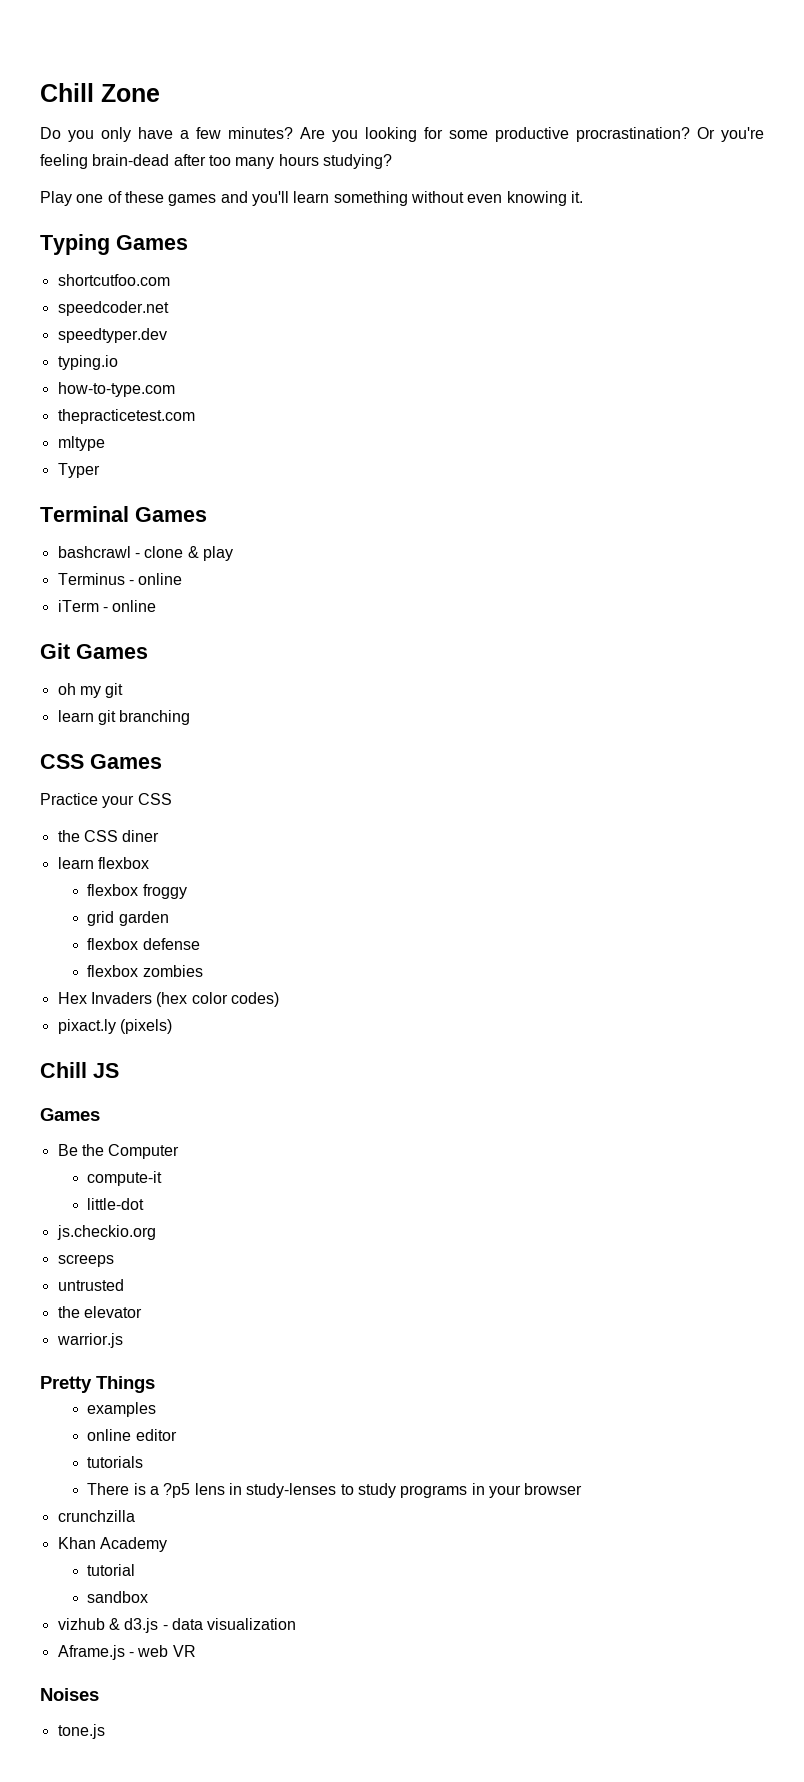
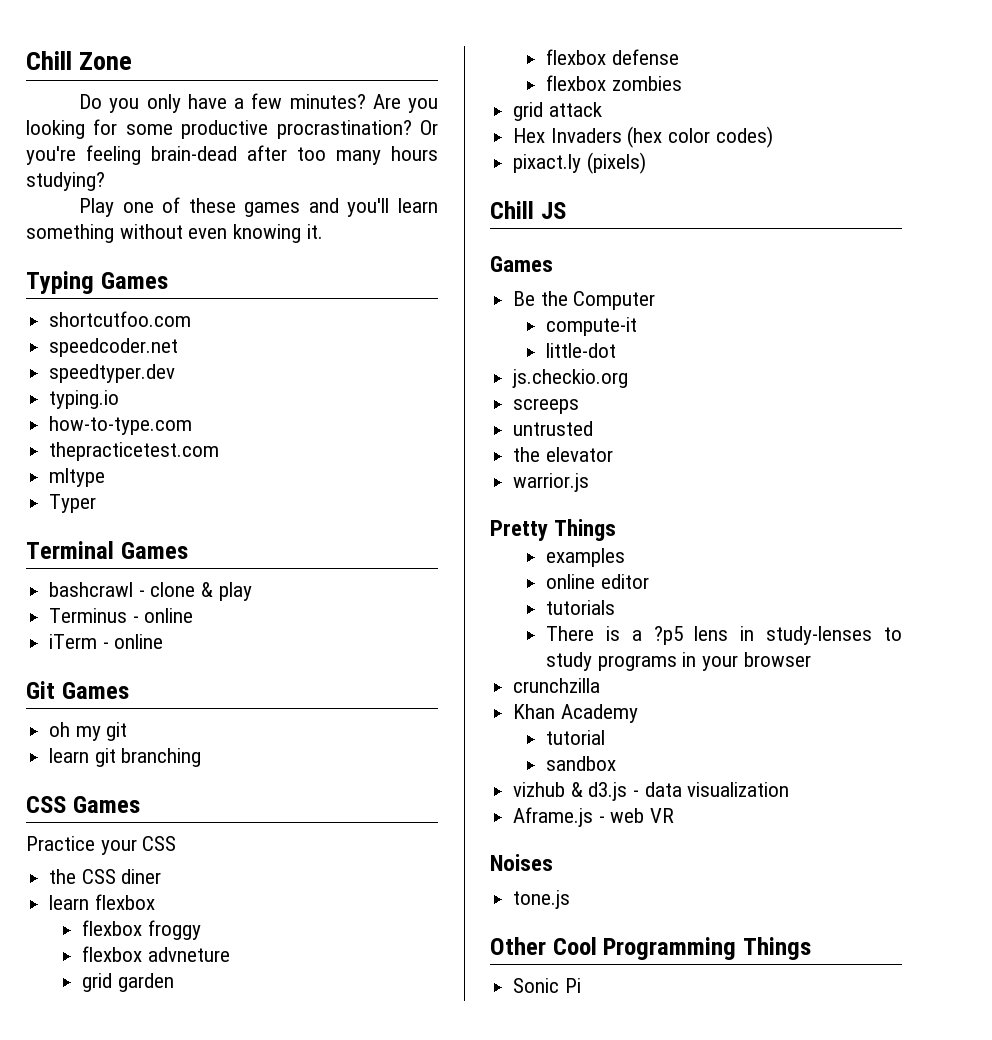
(187, 891) none -> [82,946,230,962] // flexbox advneture
(203, 971) none -> [513,102,602,121] // grid attack
(105, 1731) none -> [490,937,811,960] [513,978,581,993] // Other Cool Programming Things // Sonic Pi

